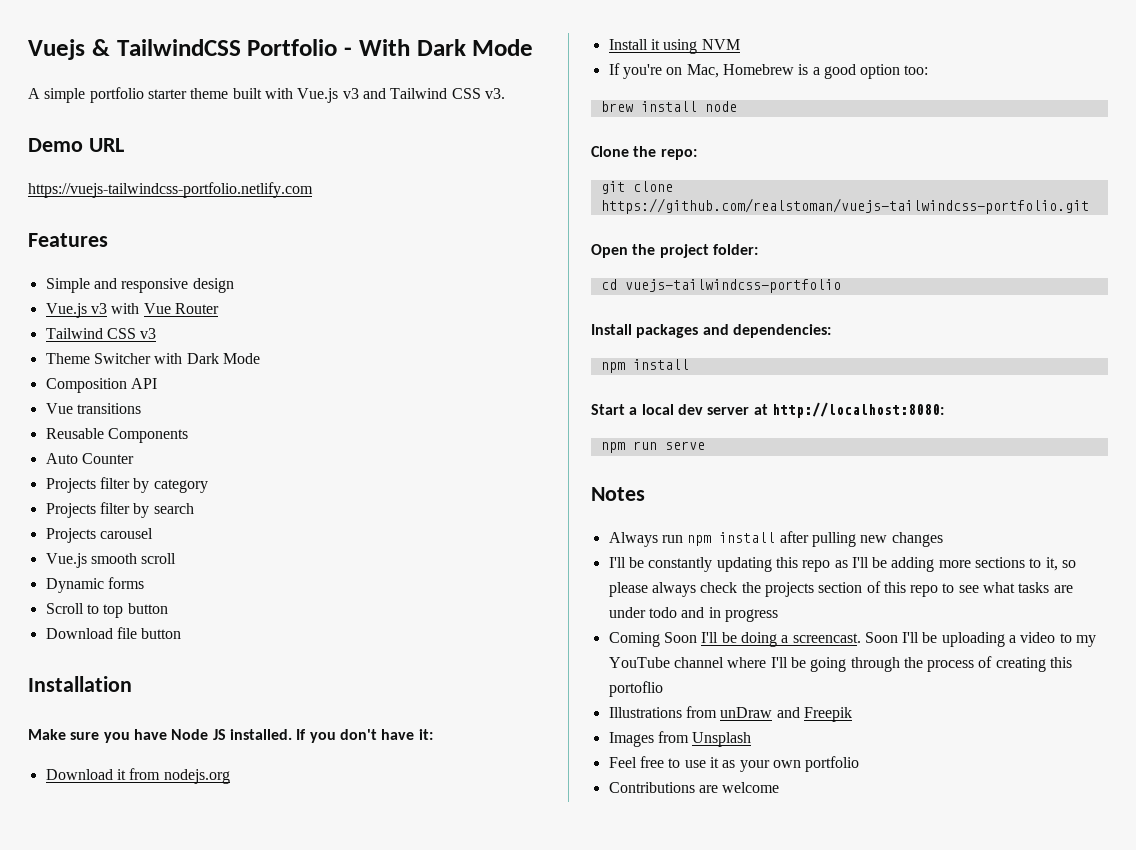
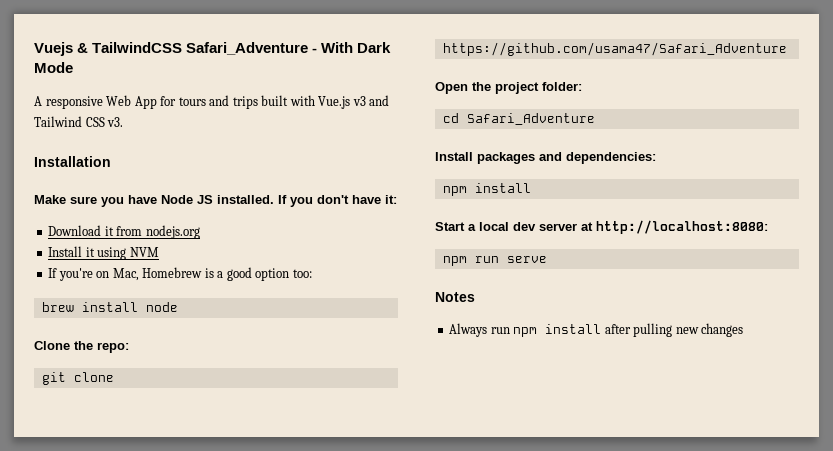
[247,39,338,56] Portfolio -> [186,42,309,55] Safari_Adventure
[44,87,229,103] simple portfolio starter theme -> [45,95,258,109] responsive Web App for tours and trips
[28,138,124,152] [28,182,313,198] [28,233,108,247] [45,278,234,293] [45,303,219,318] [45,328,157,339] [45,353,260,364] [45,378,157,393] [45,403,141,414] [45,428,188,443] [45,453,134,464] [45,477,208,493] [45,502,194,518] [45,528,153,543] [45,553,177,568] [45,577,144,593] [45,603,168,618] [45,627,182,639] // Demo URL // https://vuejs-tailwindcss-portfolio.netlify.com // Features // Simple and responsive design // Vue.js v3 with Vue Router // Tailwind CSS v3 // Theme Switcher with Dark Mode // Composition API // Vue transitions // Reusable Components // Auto Counter // Projects filter by category // Projects filter by search // Projects carousel // Vue.js smooth scroll // Dynamic forms // Scroll to top button // Download file button -> (124, 122) none
[600,198,1089,214] https://github.com/realstoman/vuejs-tailwindcss-portfolio.git -> [442,42,787,56] https://github.com/usama47/Safari_Adventure
[624,279,841,293] vuejs-tailwindcss-portfolio -> [466,113,595,125] Safari_Adventure
[608,557,1077,572] [608,581,1073,597] [608,607,778,622] [608,632,1097,647] [608,656,1073,672] [608,681,663,697] [608,706,852,722] [608,731,752,747] [608,756,860,772] [608,782,780,793] // I'll be constantly updating this repo as I'll be adding more sections to it, so please always check the projects section of this repo to see what tasks are under todo and in progress // Coming Soon I'll be doing a screencast. Soon I'll be uploading a video to my YouTube channel where I'll be going through the process of creating this portoflio // Illustrations from unDraw and Freepik // Images from Unsplash // Feel free to use it as your own portfolio // Contributions are welcome -> (744, 330) none

